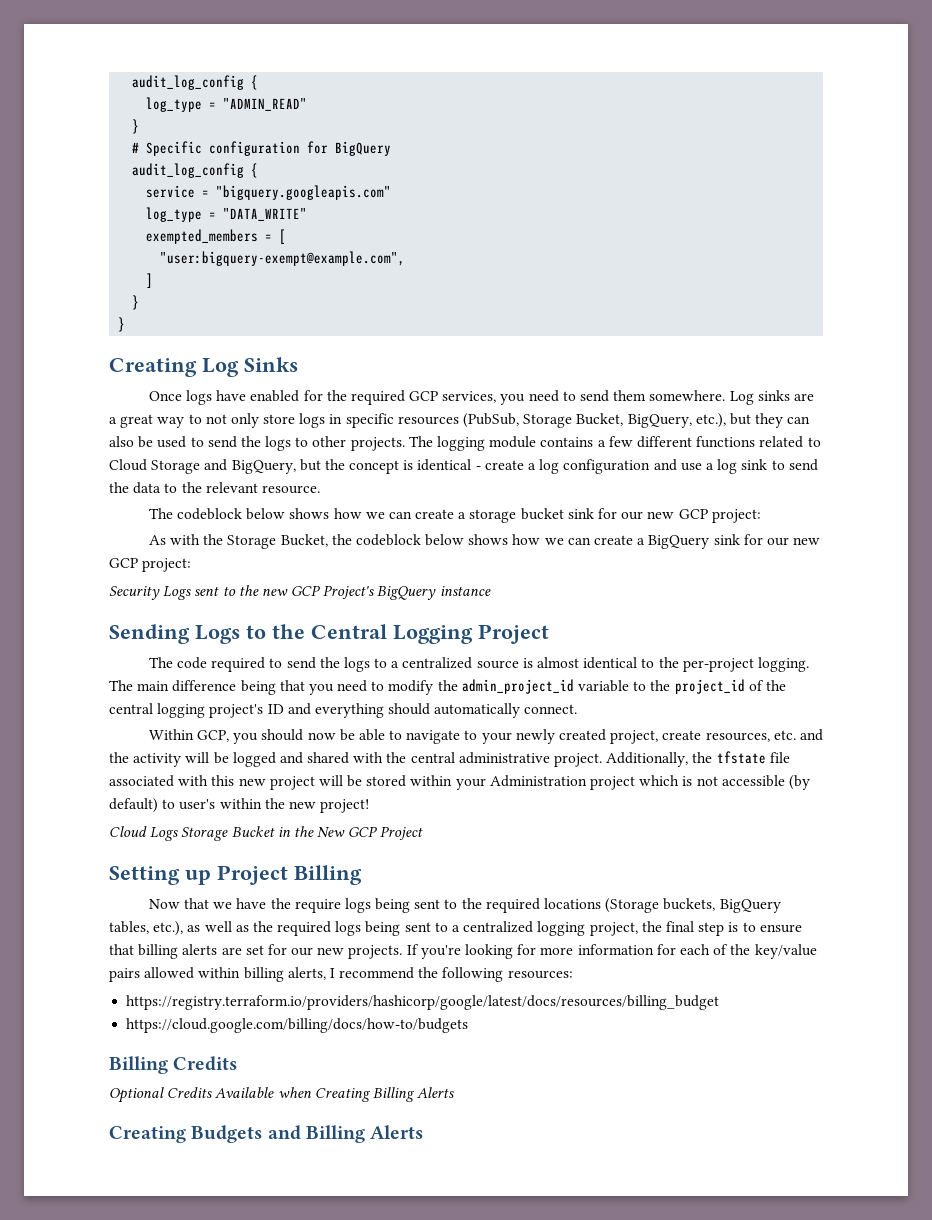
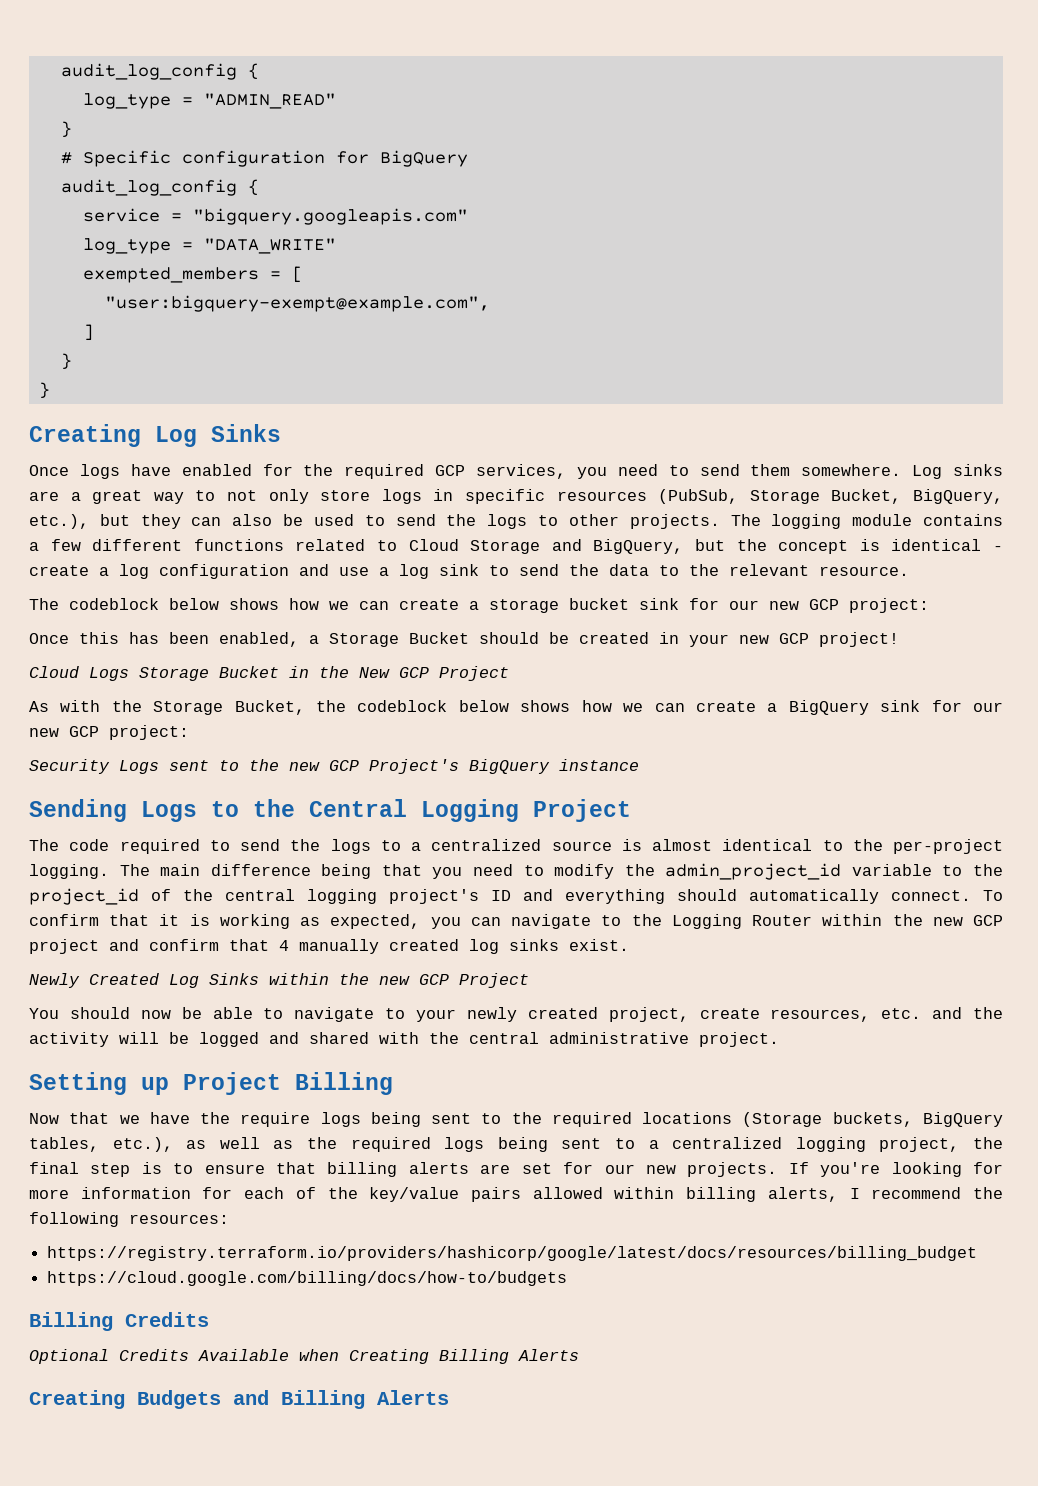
(761, 516) none -> [29,632,899,647] [29,666,509,681] // Once this has been enabled, a Storage Bucket should be created in your new GCP project! // Cloud Logs Storage Bucket in the New GCP Project
[148,729,259,744] // Within GCP, you -> [983,890,1003,901] [29,914,1004,929] [29,939,629,954] [29,973,529,988] [29,1008,59,1019] To confirm that it is working as expected, you can navigate to the Logging Router within the new GCP project and confirm that 4 manually created log sinks exist. // Newly Created Log Sinks within the new GCP Project // You
[606,751,790,767] [109,775,810,790] [109,798,370,813] [109,826,424,841] Additionally, the tfstate file associated with this new project will be stored within your Administration project which is not accessible (by default) to user's within the new project! // Cloud Logs Storage Bucket in the New GCP Project -> (779, 1039) none

